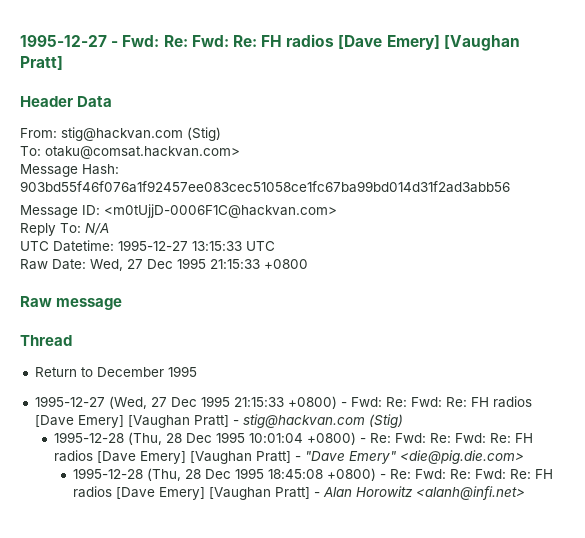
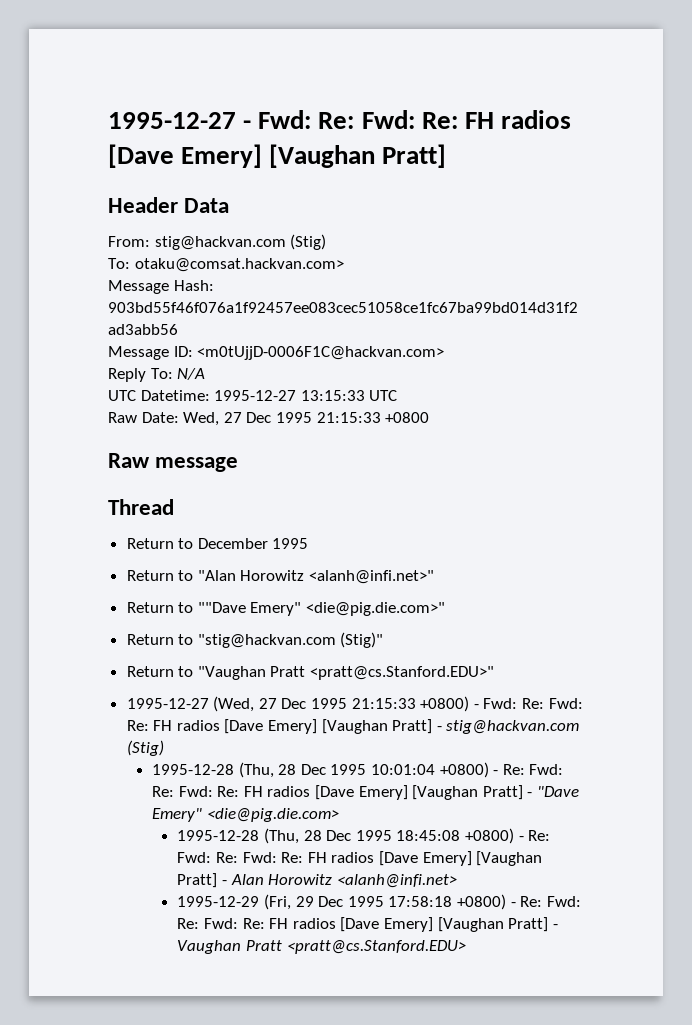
(197, 371) none -> [126,570,435,584] [126,602,446,616] [126,632,384,648] [126,666,495,680] // Return to "Alan Horowitz <alanh@infi.net>" // Return to ""Dave Emery" <die@pig.die.com>" // Return to "stig@hackvan.com (Stig)" // Return to "Vaughan Pratt <pratt@cs.Stanford.EDU>"
(526, 493) none -> [177,894,581,910] [177,917,558,932] [177,940,466,954] // 1995-12-29 (Fri, 29 Dec 1995 17:58:18 +0800) - Re: Fwd: Re: Fwd: Re: FH radios [Dave Emery] [Vaughan Pratt] - Vaughan Pratt <pratt@cs.Stanford.EDU>

